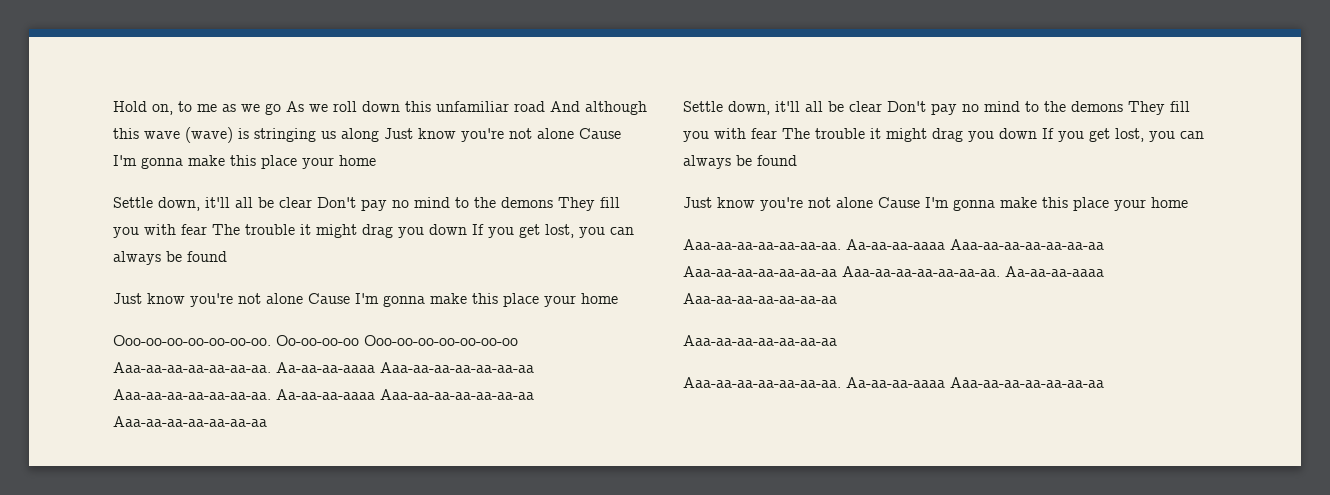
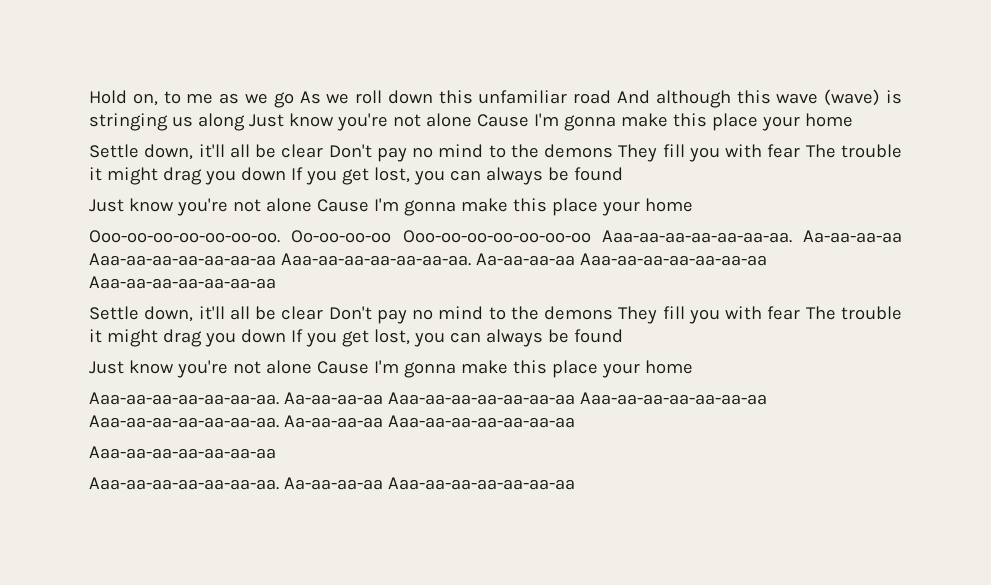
[276,362,534,373] [113,389,375,400] Aa-aa-aa-aaaa Aaa-aa-aa-aa-aa-aa-aa Aaa-aa-aa-aa-aa-aa-aa. Aa-aa-aa-aaaa -> [803,230,902,243] [89,253,575,266] Aa-aa-aa-aa Aaa-aa-aa-aa-aa-aa-aa Aaa-aa-aa-aa-aa-aa-aa. Aa-aa-aa-aa
[846,239,945,250] Aa-aa-aa-aaaa -> [283,392,383,405] Aa-aa-aa-aa
[1005,266,1104,277] Aa-aa-aa-aaaa -> [283,415,383,428] Aa-aa-aa-aa
[846,377,945,388] Aa-aa-aa-aaaa -> [283,477,383,490] Aa-aa-aa-aa

